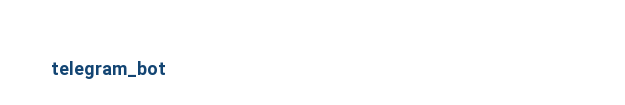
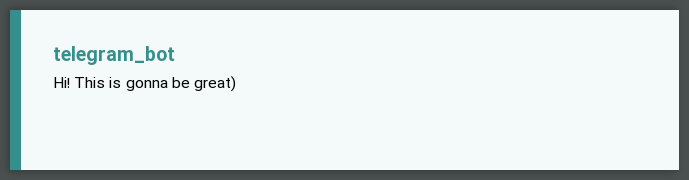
(166, 70) none -> [53,76,236,92] // Hi! This is gonna be great)

